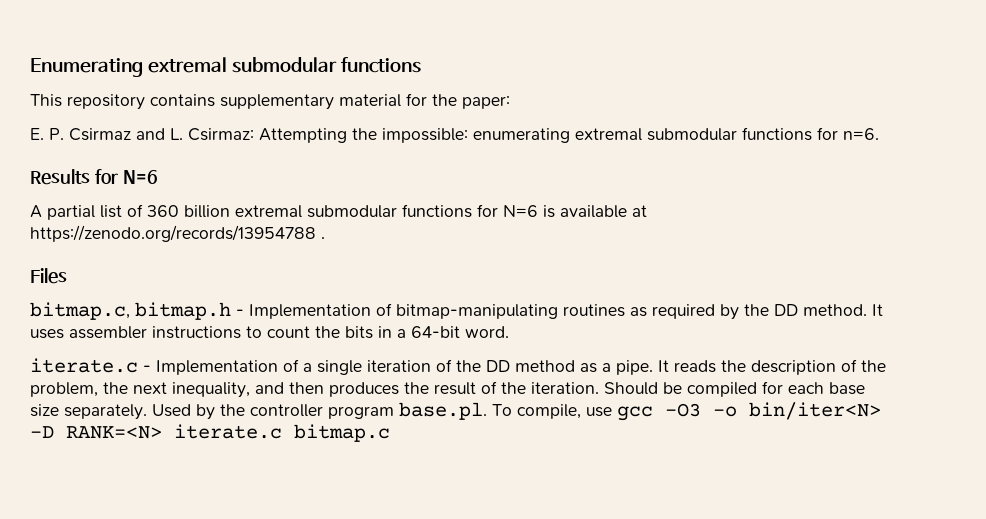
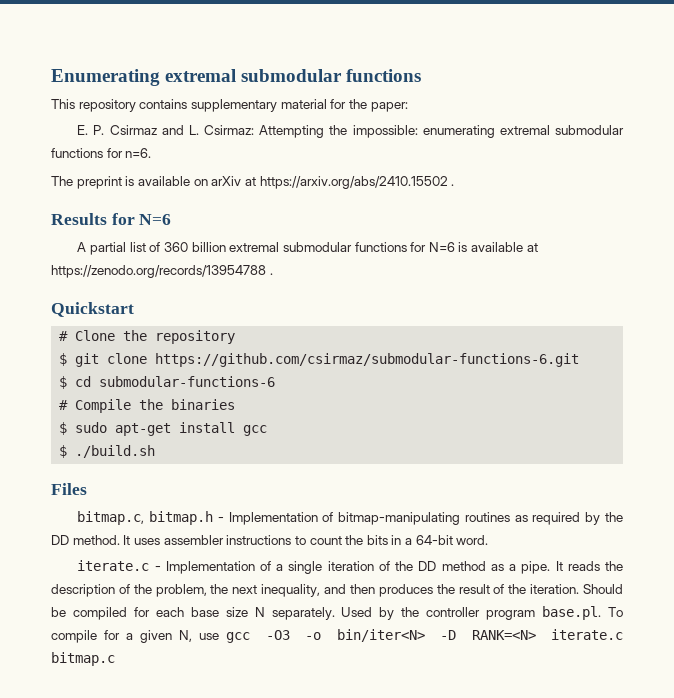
(879, 134) none -> [51,176,455,189] // The preprint is available on arXiv at https://arxiv.org/abs/2410.15502 .
(325, 238) none -> [51,302,134,317] [59,330,236,344] [59,353,580,367] [59,376,276,389] [59,399,236,413] [59,422,268,436] [59,445,156,458] // Quickstart // # Clone the repository // $ git clone https://github.com/csirmaz/submodular-functions-6.git // $ cd submodular-functions-6 // # Compile the binaries // $ sudo apt-get install gcc // $ ./build.sh
(59, 410) none -> [254,607,265,617] N
[517,404,581,419] compile, -> [51,630,193,643] compile for a given N,

